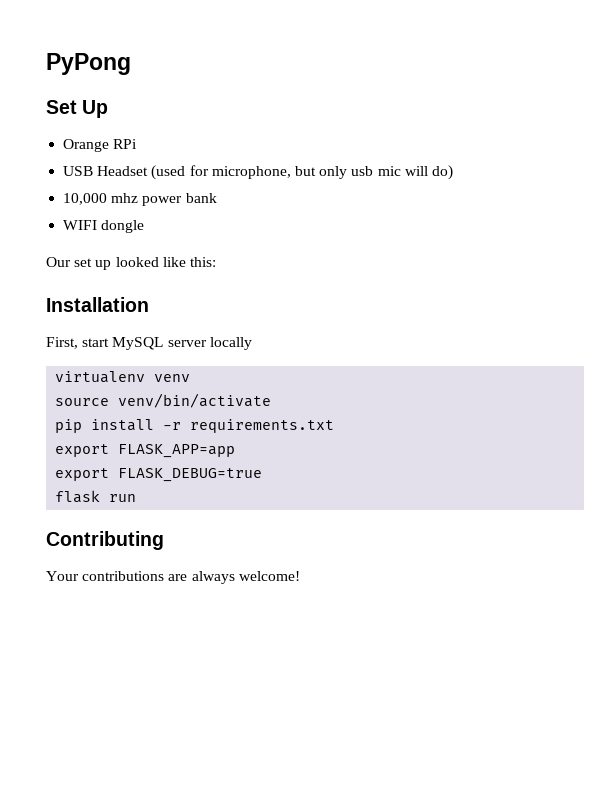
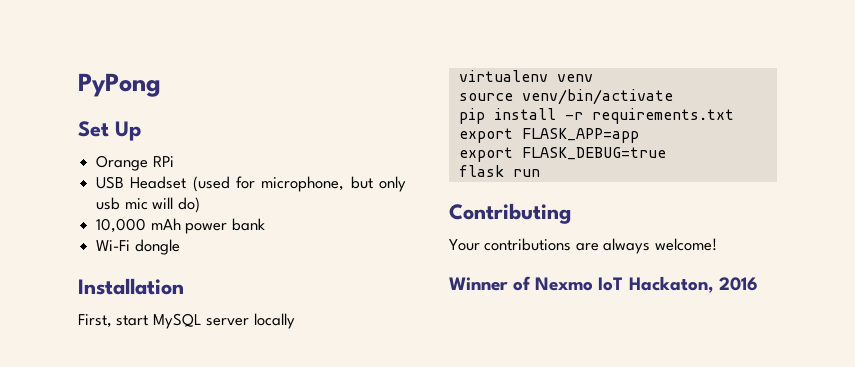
[111,193,139,203] mhz -> [150,218,181,230] mAh
[63,220,98,230] WIFI -> [96,240,131,251] Wi-Fi
[46,257,216,270] // Our set up looked like this: -> (180, 247) none
(300, 576) none -> [449,276,758,293] // Winner of Nexmo IoT Hackaton, 2016

